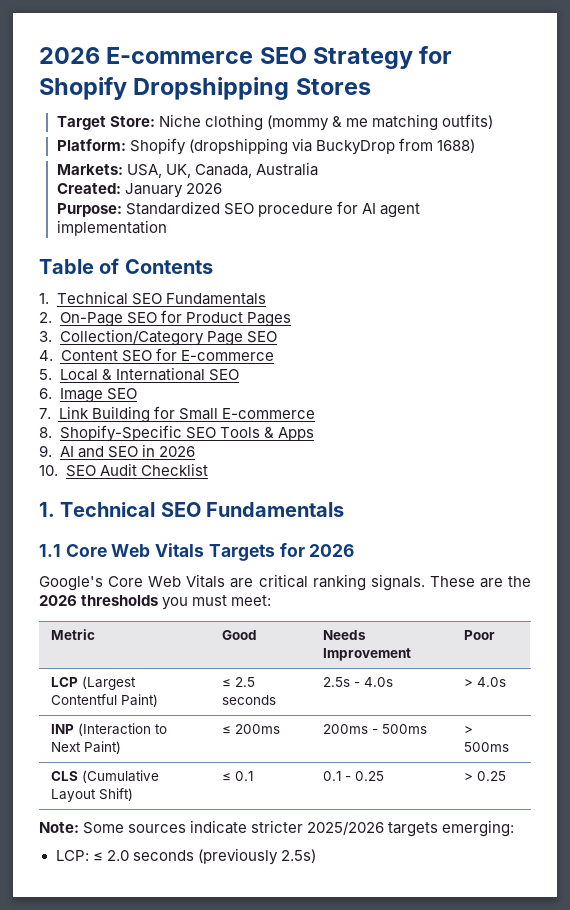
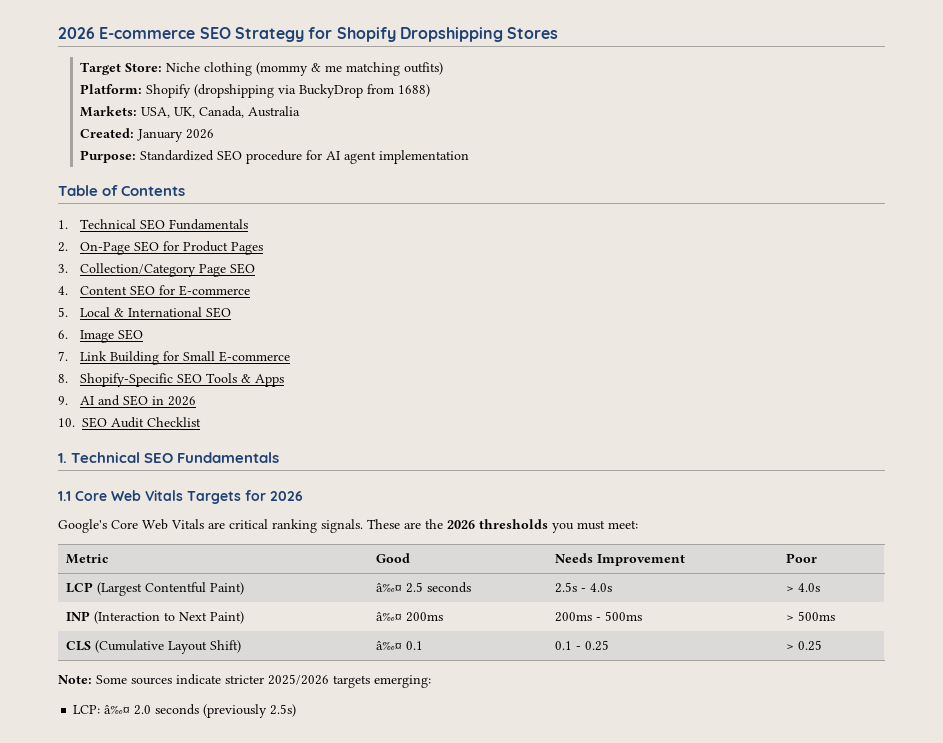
[221,679,231,687] ≤ -> [376,582,403,592] â‰¤
[221,726,231,734] ≤ -> [376,611,403,621] â‰¤
[221,773,231,781] ≤ -> [376,640,403,650] â‰¤
[92,852,103,861] ≤ -> [104,704,131,714] â‰¤

